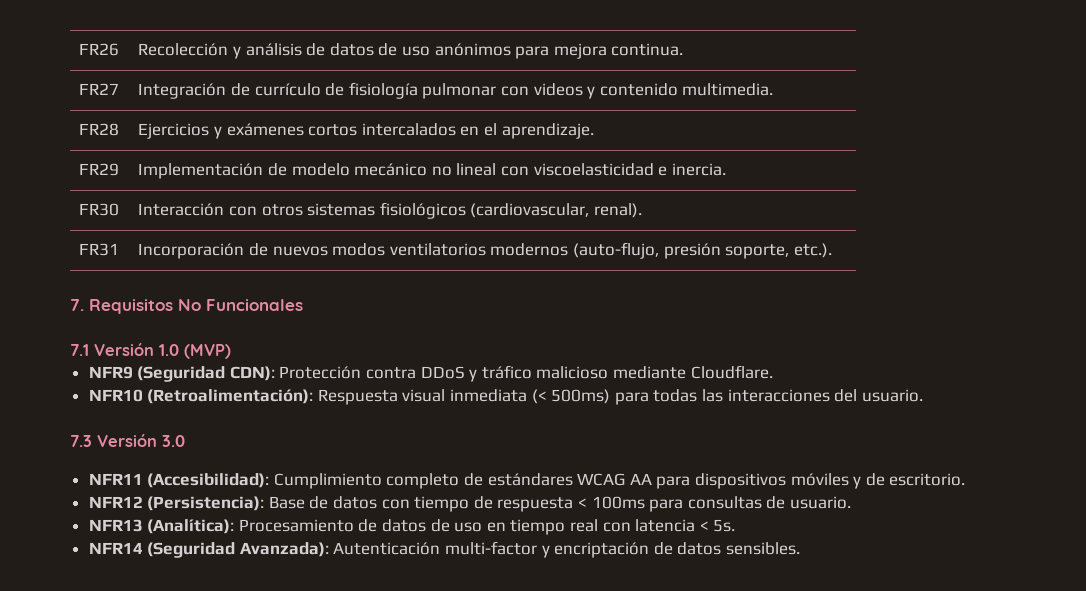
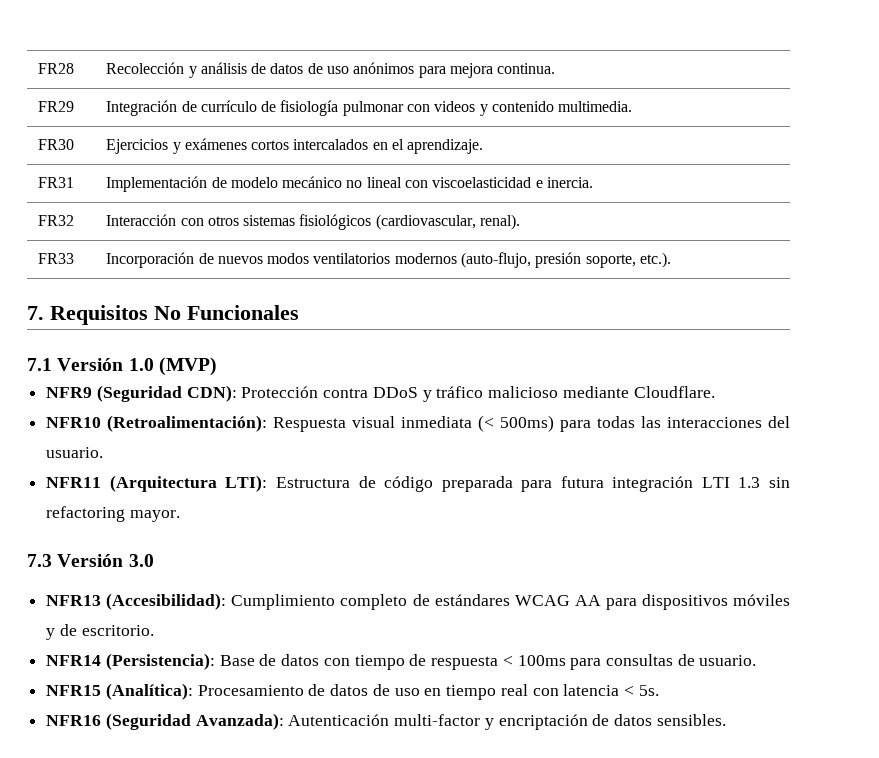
[79,43,120,56] FR26 -> [38,63,75,74] FR28
[79,83,120,95] FR27 -> [38,101,75,112] FR29
[79,123,120,136] FR28 -> [38,139,75,150] FR30
[79,163,120,176] FR29 -> [38,177,75,188] FR31
[79,203,120,216] FR30 -> [38,215,75,226] FR32
[79,243,120,256] FR31 -> [38,253,75,264] FR33
(923, 395) none -> [46,475,790,492] [46,506,180,522] // NFR11 (Arquitectura LTI): Estructura de código preparada para futura integración LTI 1.3 sin refactoring mayor.
[88,473,143,485] NFR11 -> [46,595,102,606] NFR13
[88,496,143,508] NFR12 -> [46,655,102,666] NFR14
[88,519,143,532] NFR13 -> [46,685,102,696] NFR15
[88,542,143,554] NFR14 -> [46,715,102,726] NFR16

